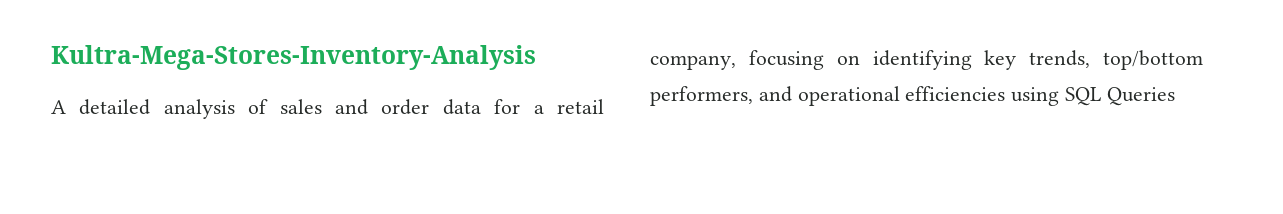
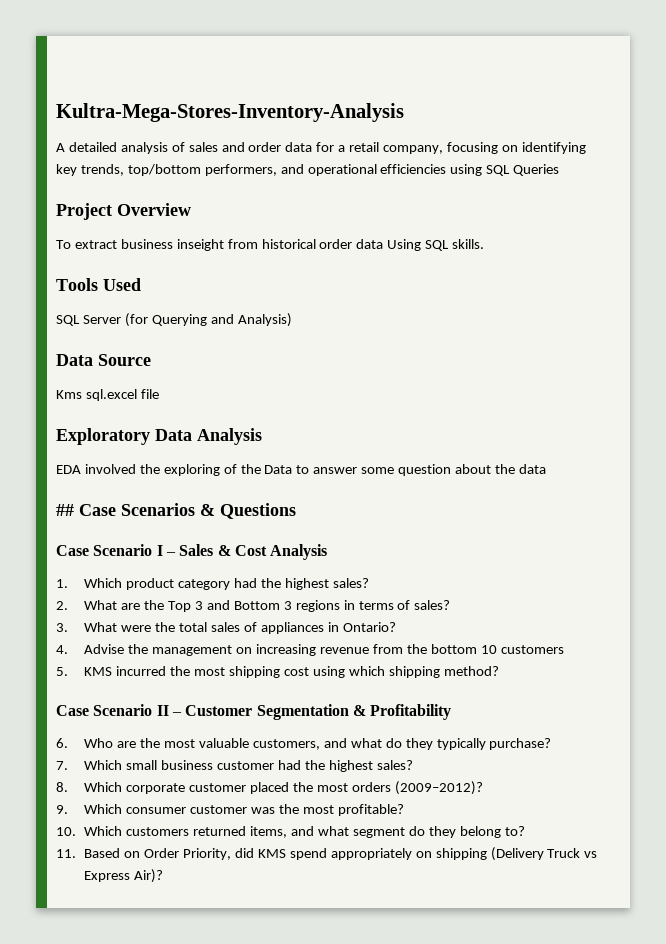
(1175, 96) none -> [56,203,191,220] [56,239,485,251] [56,278,141,291] [56,313,292,327] [56,354,151,366] [56,389,159,401] [56,428,262,445] [56,464,546,476] [56,503,296,519] [56,544,328,560] [56,578,369,590] [56,600,451,612] [56,622,396,634] [56,644,564,656] [56,666,499,678] [56,704,452,720] [56,738,552,750] [56,760,413,772] [56,781,483,795] [56,804,404,816] [56,826,525,838] [56,847,598,861] [84,869,164,883] // Project Overview // To extract business inseight from historical order data Using SQL skills. // Tools Used // SQL Server (for Querying and Analysis) // Data Source // Kms sql.excel file // Exploratory Data Analysis // EDA involved the exploring of the Data to answer some question about the data // ## Case Scenarios & Questions // Case Scenario I – Sales & Cost Analysis // 1. Which product category had the highest sales? // 2. What are the Top 3 and Bottom 3 regions in terms of sales? // 3. What were the total sales of appliances in Ontario? // 4. Advise the management on increasing revenue from the bottom 10 customers // 5. KMS incurred the most shipping cost using which shipping method? // Case Scenario II – Customer Segmentation & Profitability // 6. Who are the most valuable customers, and what do they typically purchase? // 7. Which small business customer had the highest sales? // 8. Which corporate customer placed the most orders (2009–2012)? // 9. Which consumer customer was the most profitable? // 10. Which customers returned items, and what segment do they belong to? // 11. Based on Order Priority, did KMS spend appropriately on shipping (Delivery Truck vs Express Air)?

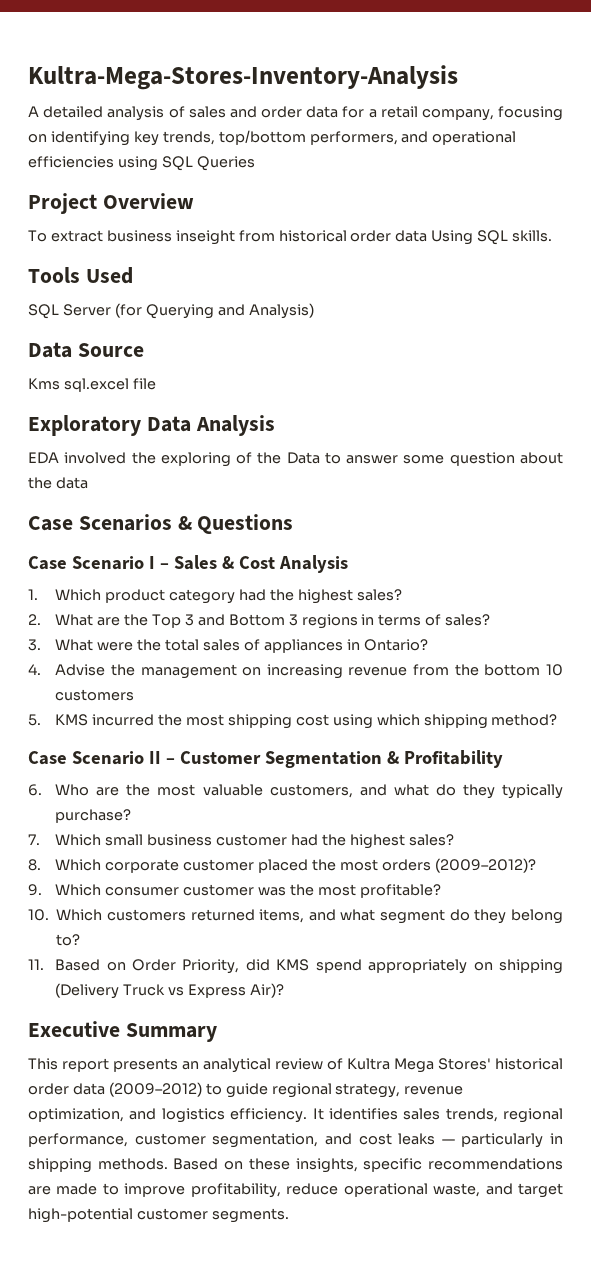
[56,504,74,516] ## -> (88, 483) none
(164, 876) none -> [28,1021,217,1042] [28,1058,563,1073] [28,1082,464,1098] [28,1108,563,1123] [28,1133,563,1148] [28,1158,563,1173] [28,1183,563,1198] [28,1208,289,1223] // Executive Summary // This report presents an analytical review of Kultra Mega Stores' historical order data (2009–2012) to guide regional strategy, revenue optimization, and logistics efficiency. It identifies sales trends, regional performance, customer segmentation, and cost leaks — particularly in shipping methods. Based on these insights, specific recommendations are made to improve profitability, reduce operational waste, and target high-potential customer segments.

